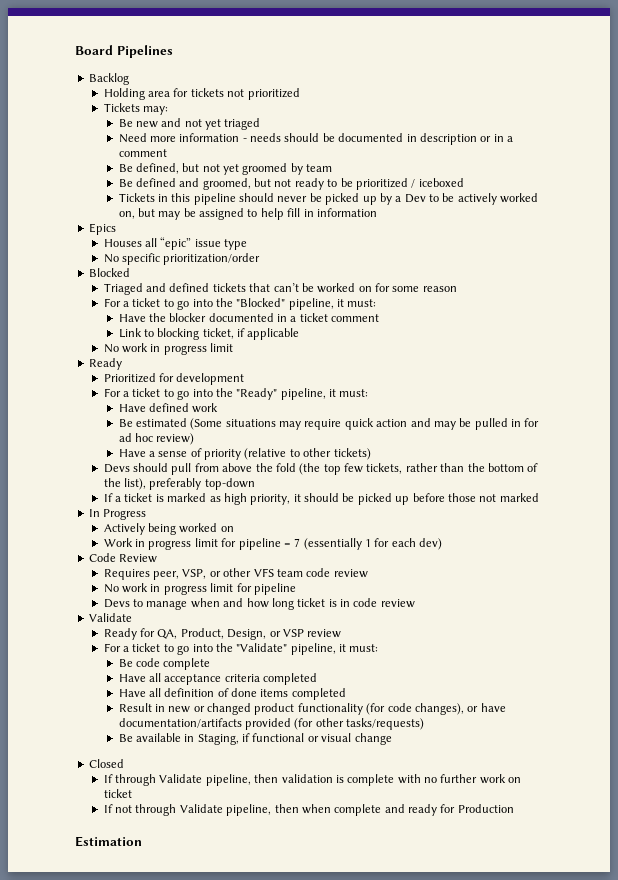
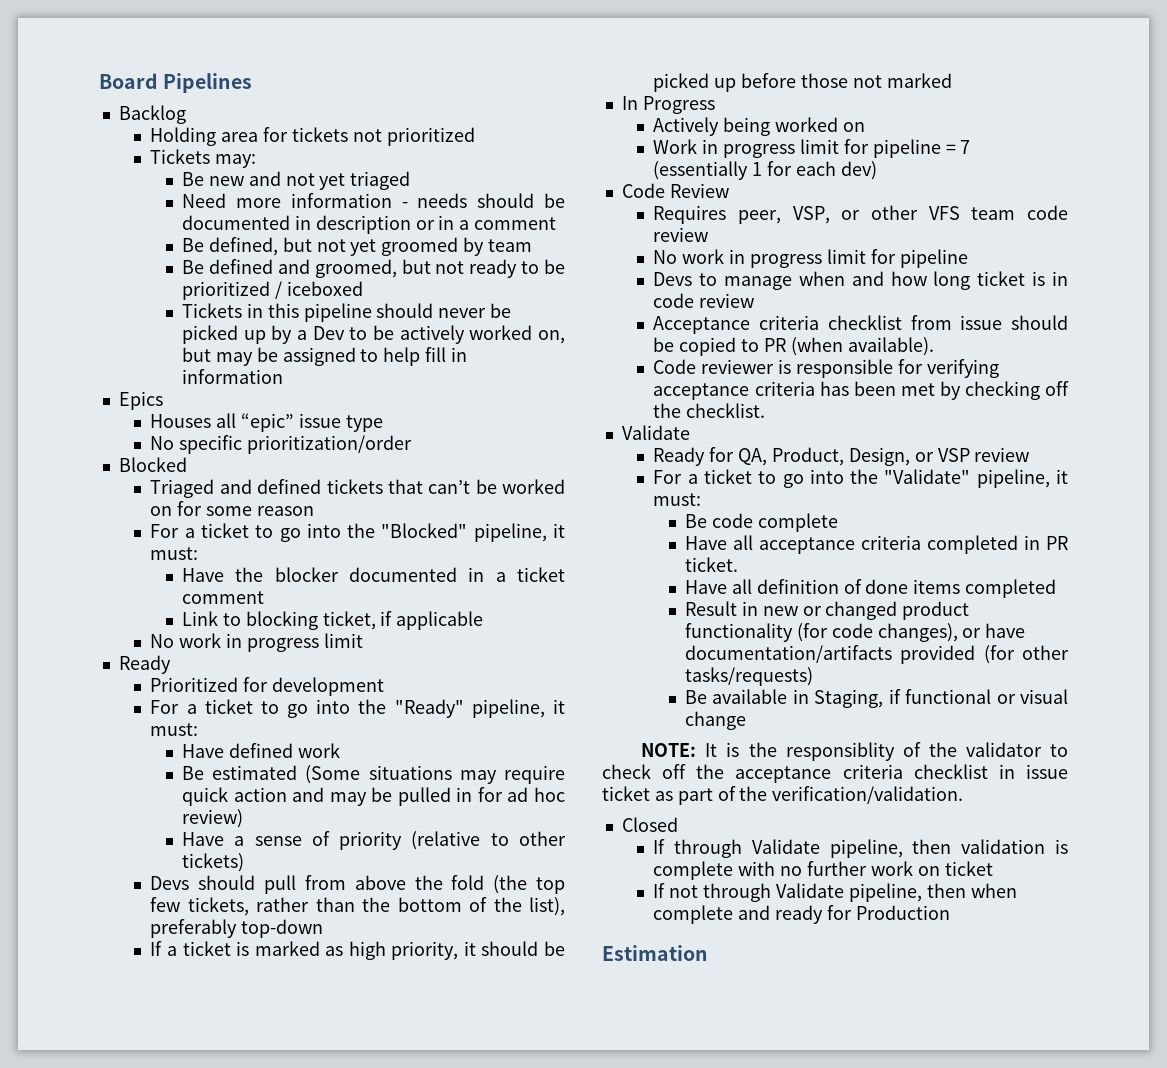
(415, 603) none -> [653,315,1068,334] [653,337,934,356] [653,359,999,378] [653,381,1069,400] [653,403,766,418] // Acceptance criteria checklist from issue should be copied to PR (when available). // Code reviewer is responsible for verifying acceptance criteria has been met by checking off the checklist.
(318, 679) none -> [1024,535,1068,550] [685,557,739,572] in PR ticket.
(392, 739) none -> [641,742,1068,761] [602,764,1068,783] [602,786,964,805] // NOTE: It is the responsiblity of the validator to check off the acceptance criteria checklist in issue ticket as part of the verification/validation.

